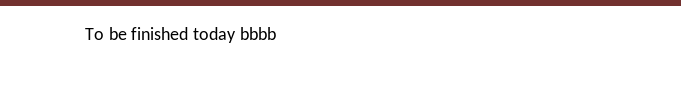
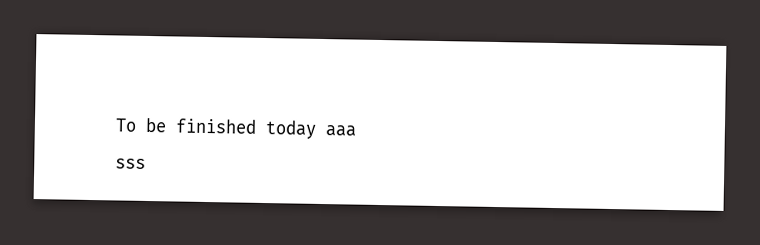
[239,27,276,40] bbbb -> [325,125,356,137] [115,158,146,169] aaa // sss

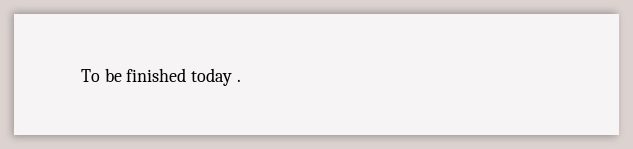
[325,125,356,137] [115,158,146,169] aaa // sss -> [236,79,241,82] .

